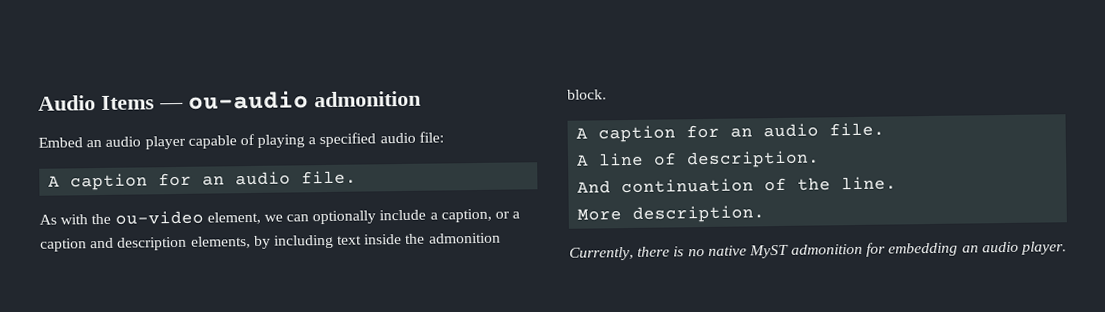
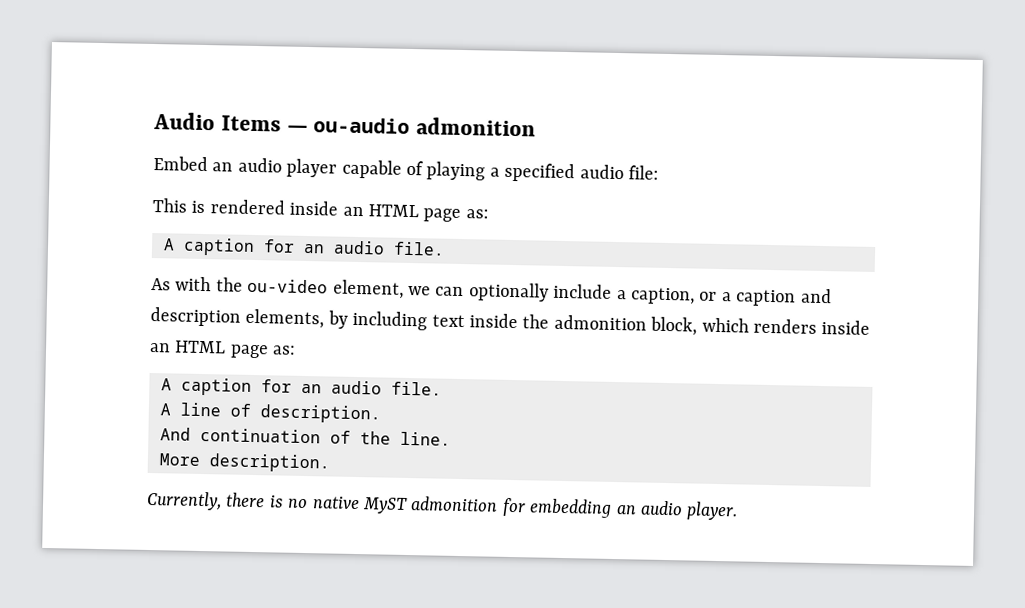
(444, 137) none -> [152,198,489,222] // This is rendered inside an HTML page as:
[567,89,607,100] block. -> [650,316,871,336] [150,340,297,359] block, which renders inside an HTML page as:

